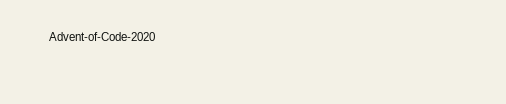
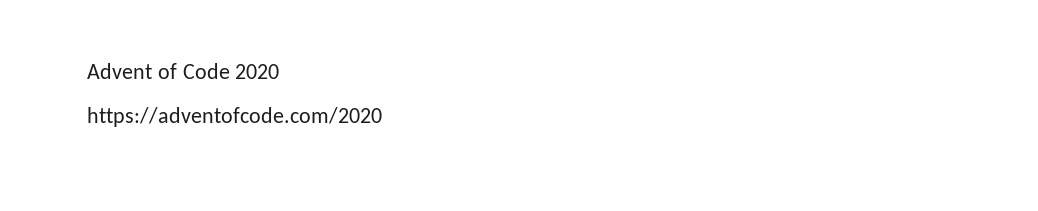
[49,32,155,41] Advent-of-Code-2020 -> [87,63,280,79] [87,107,382,127] Advent of Code 2020 // https://adventofcode.com/2020

